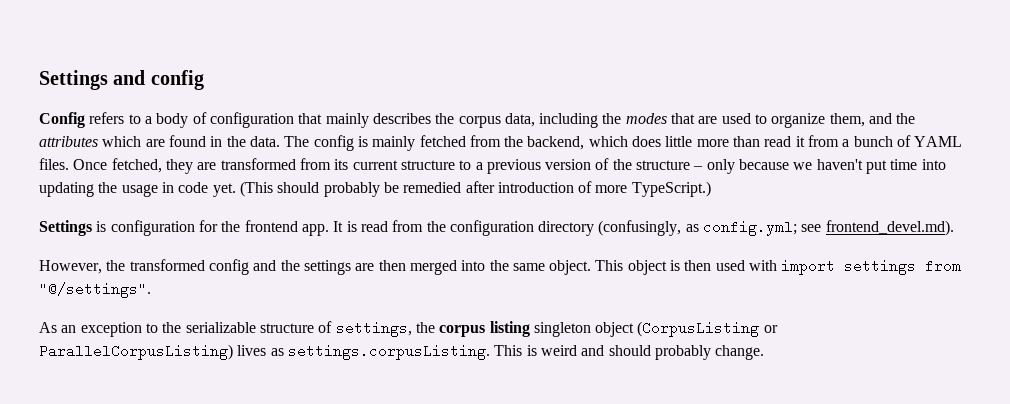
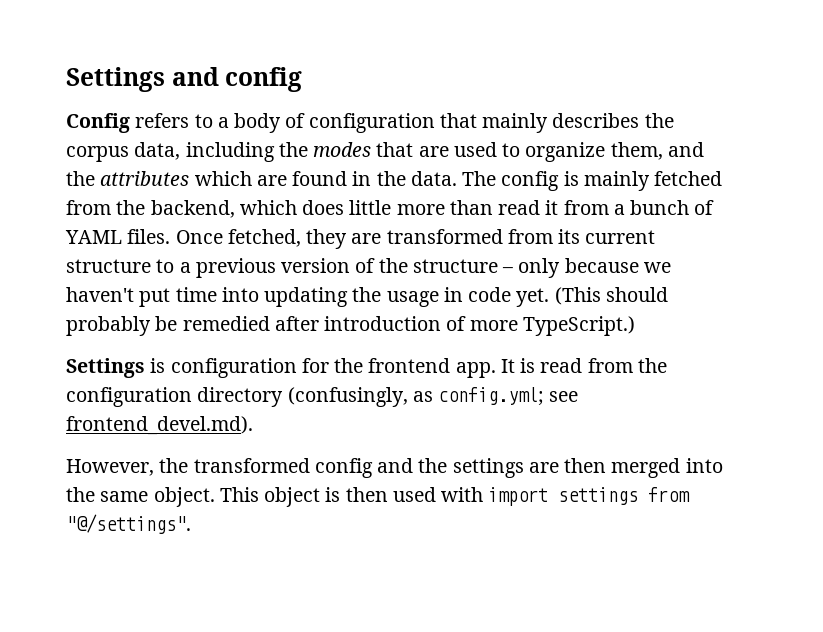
[39,321,778,337] [39,344,765,360] // As an exception to the serializable structure of settings, the corpus listing singleton object (CorpusListing or ParallelCorpusListing) lives as settings.corpusListing. This is weird and should probably change. -> (191, 524) none

